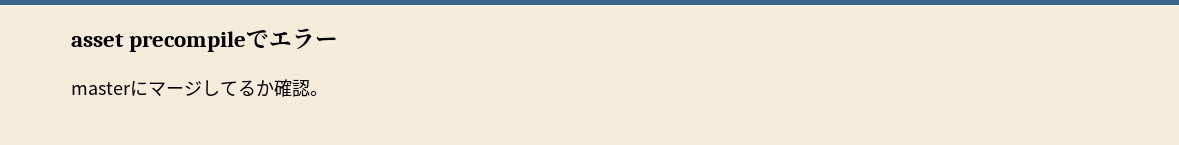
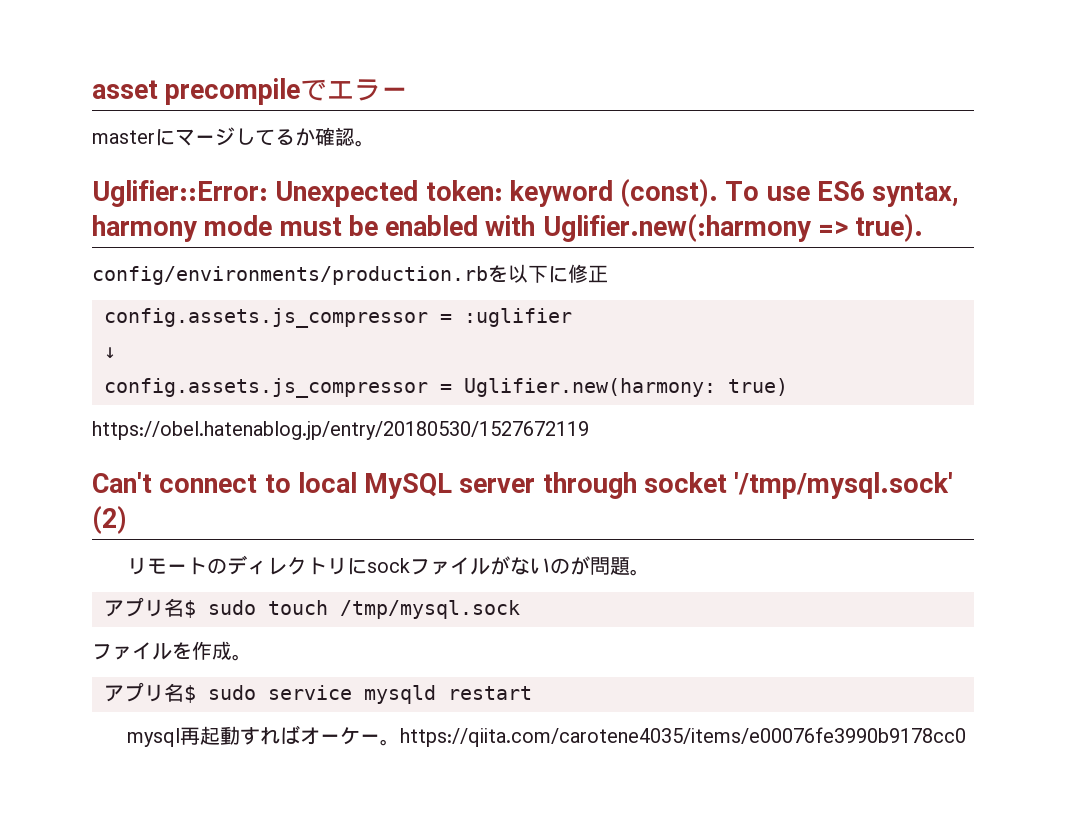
(328, 93) none -> [92,178,960,207] [92,213,924,242] [92,264,608,285] [104,308,572,328] [104,347,116,358] [104,378,788,398] [92,421,589,440] [92,472,954,499] [92,505,127,534] [126,555,650,576] [104,597,520,619] [92,641,252,661] [104,682,532,704] [126,725,966,747] // Uglifier::Error: Unexpected token: keyword (const). To use ES6 syntax, harmony mode must be enabled with Uglifier.new(:harmony => true). // config/environments/production.rbを以下に修正 // config.assets.js_compressor = :uglifier // ↓ // config.assets.js_compressor = Uglifier.new(harmony: true) // https://obel.hatenablog.jp/entry/20180530/1527672119 // Can't connect to local MySQL server through socket '/tmp/mysql.sock' (2) // リモートのディレクトリにsockファイルがないのが問題。 // アプリ名$ sudo touch /tmp/mysql.sock // ファイルを作成。 // アプリ名$ sudo service mysqld restart // mysql再起動すればオーケー。https://qiita.com/carotene4035/items/e00076fe3990b9178cc0

